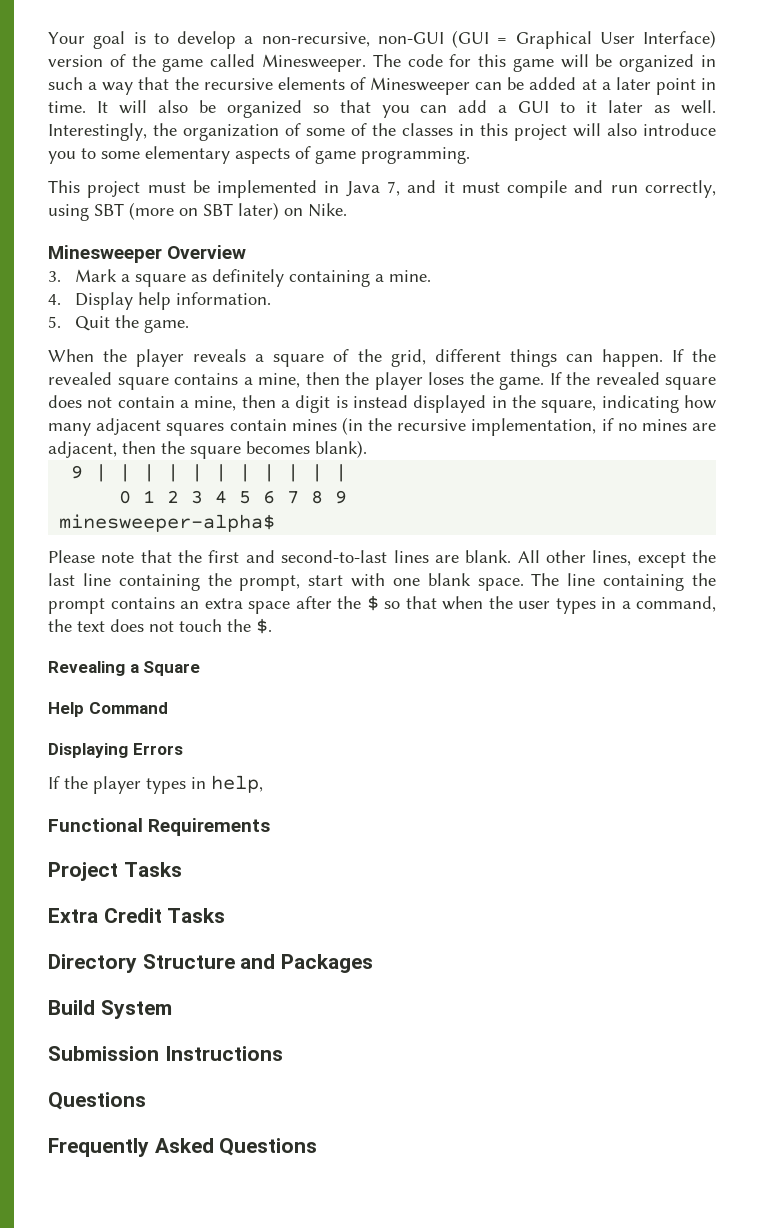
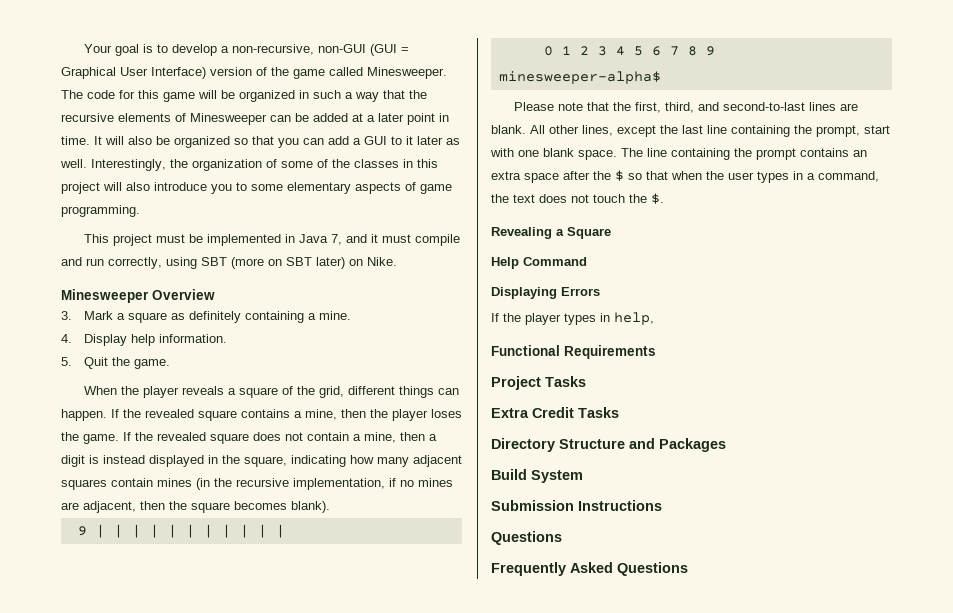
[208,550,240,563] first -> [635,102,695,113] first, third,

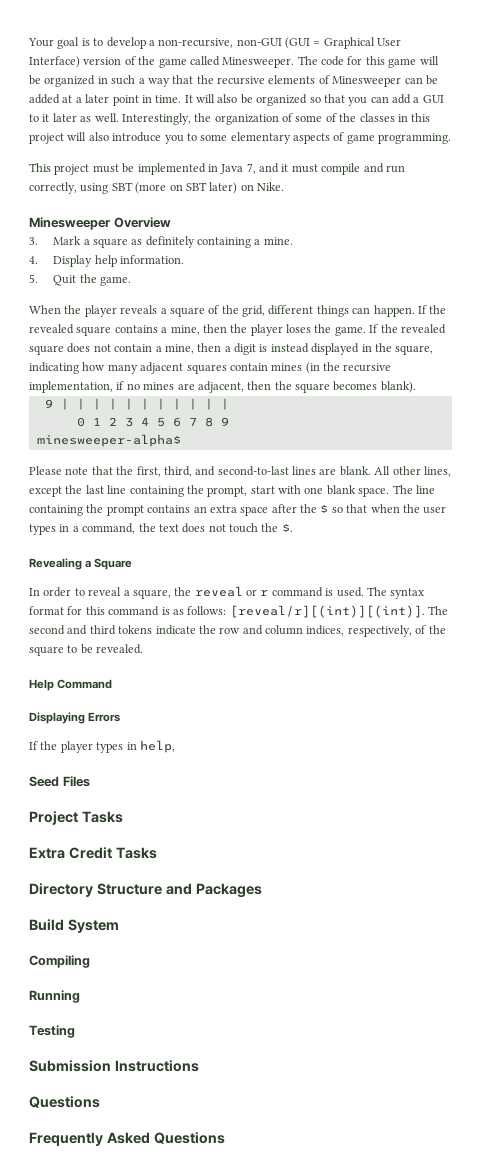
(611, 233) none -> [29,586,425,599] [29,605,448,618] [29,625,446,637] [29,644,144,656] // In order to reveal a square, the reveal or r command is used. The syntax format for this command is as follows: [reveal/r][(int)][(int)]. The second and third tokens indicate the row and column indices, respectively, of the square to be revealed.
[491,345,656,359] Functional Requirements -> [29,776,90,787] Seed Files
(583, 476) none -> [29,955,90,968] [29,990,80,1003] [29,1025,75,1038] // Compiling // Running // Testing

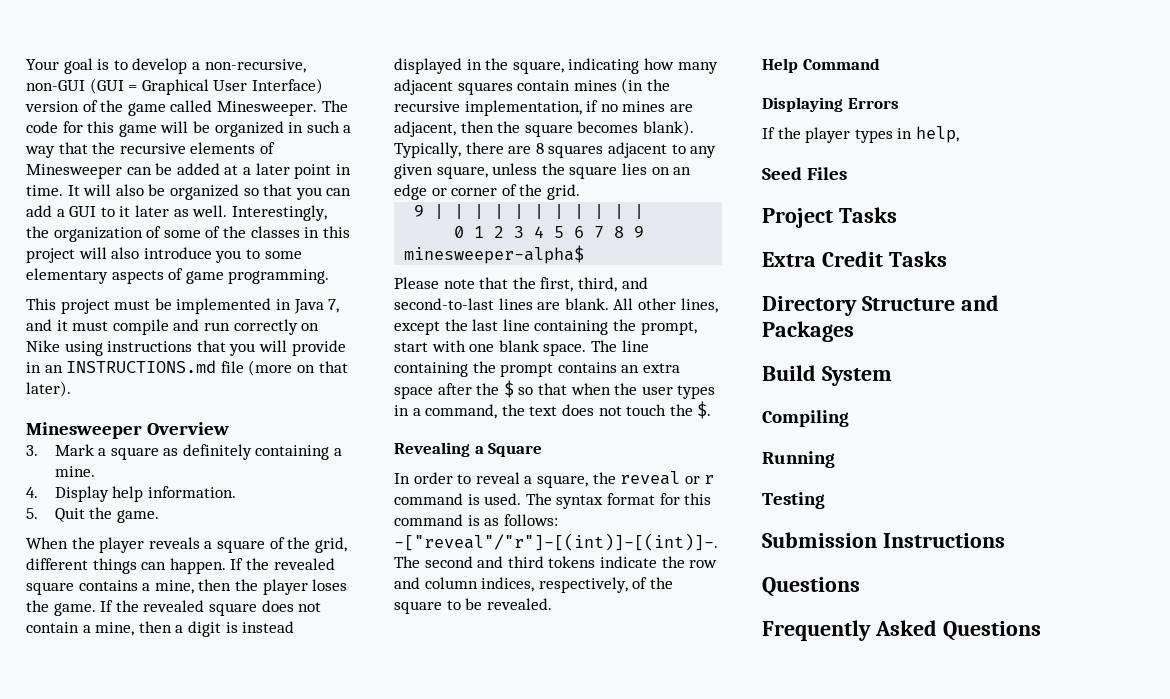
[29,182,284,194] correctly, using SBT (more on SBT later) on Nike. -> [233,319,320,335] [26,340,346,356] [26,360,348,376] [26,381,71,397] correctly on Nike using instructions that you will provide in an INSTRUCTIONS.md file (more on that later).
(416, 387) none -> [394,142,717,158] [394,163,692,179] [394,184,580,200] Typically, there are 8 squares adjacent to any given square, unless the square lies on an edge or corner of the grid.
[229,605,425,618] [reveal/r][(int)][(int)]. -> [394,533,718,551] -["reveal"/"r"]-[(int)]-[(int)]-.

